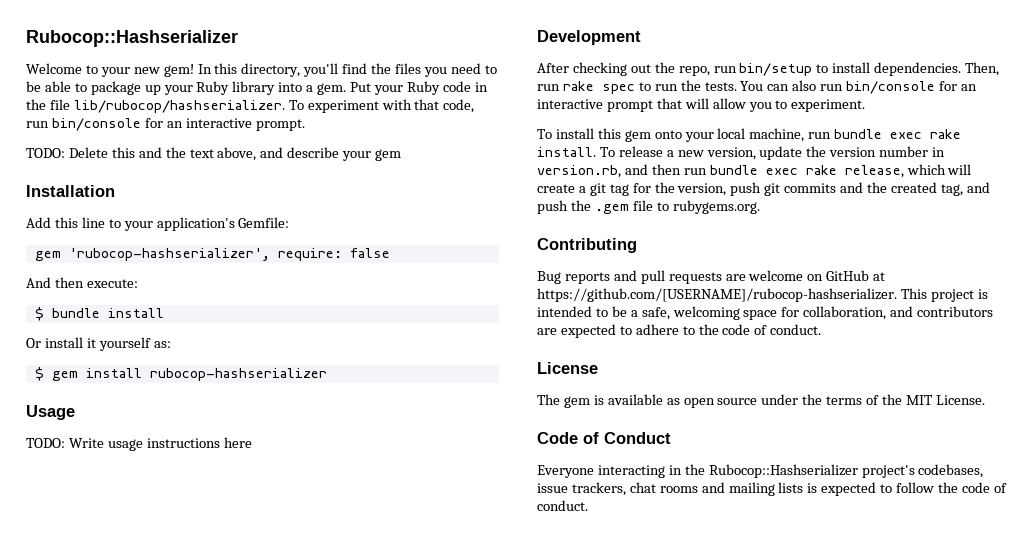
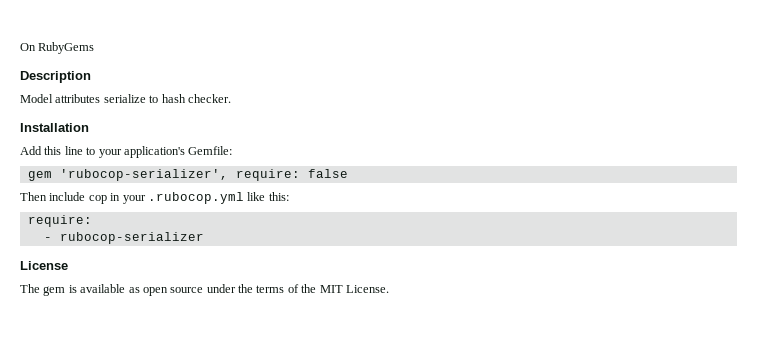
[26,30,238,47] [26,63,497,77] [26,81,488,95] [26,99,475,113] [26,118,305,131] [26,147,402,161] Rubocop::Hashserializer // Welcome to your new gem! In this directory, you'll find the files you need to be able to package up your Ruby library into a gem. Put your Ruby code in the file lib/rubocop/hashserializer. To experiment with that code, run bin/console for an interactive prompt. // TODO: Delete this and the text above, and describe your gem -> [20,42,95,54] [20,71,91,83] [20,94,231,103] On RubyGems // Description // Model attributes serialize to hash checker.
[68,248,270,261] 'rubocop-hashserializer', -> [59,169,228,181] 'rubocop-serializer',
[26,277,138,288] [34,307,164,321] [26,337,171,351] [34,367,327,381] [26,405,75,420] [26,437,252,451] [537,30,641,45] [537,62,1000,76] [537,80,977,94] [537,98,866,112] [537,128,962,142] [537,146,946,160] [537,164,972,178] [537,182,990,196] [537,200,760,214] [537,238,637,253] [537,270,886,284] [537,288,988,302] [537,306,994,320] [537,324,822,338] And then execute: // $ bundle install // Or install it yourself as: // $ gem install rubocop-hashserializer // Usage // TODO: Write usage instructions here // Development // After checking out the repo, run bin/setup to install dependencies. Then, run rake spec to run the tests. You can also run bin/console for an interactive prompt that will allow you to experiment. // To install this gem onto your local machine, run bundle exec rake install. To release a new version, update the version number in version.rb, and then run bundle exec rake release, which will create a git tag for the version, push git commits and the created tag, and push the .gem file to rubygems.org. // Contributing // Bug reports and pull requests are welcome on GitHub at https://github.com/[USERNAME]/rubocop-hashserializer. This project is intended to be a safe, welcoming space for collaboration, and contributors are expected to adhere to the code of conduct. -> [20,192,289,204] [27,215,92,227] [43,232,204,244] Then include cop in your .rubocop.yml like this: // require: // - rubocop-serializer
[537,432,671,444] [537,464,984,478] [537,482,1007,496] [537,500,588,511] // Code of Conduct // Everyone interacting in the Rubocop::Hashserializer project's codebases, issue trackers, chat rooms and mailing lists is expected to follow the code of conduct. -> (389, 289) none

